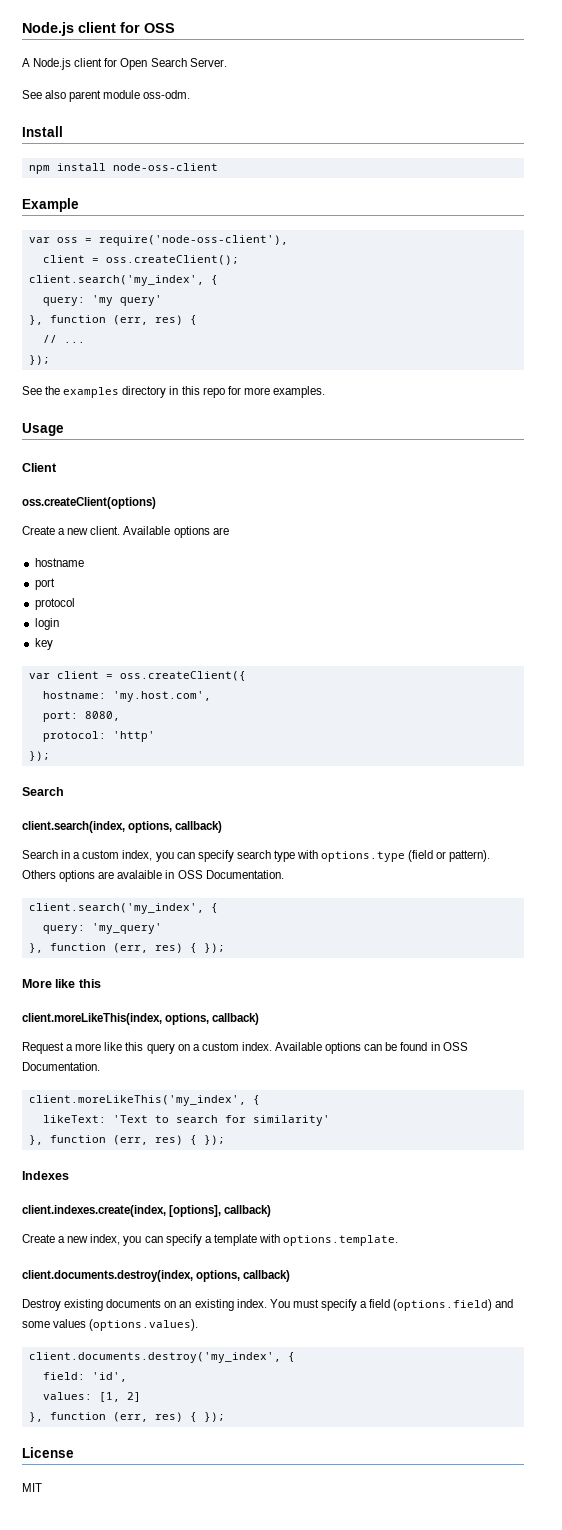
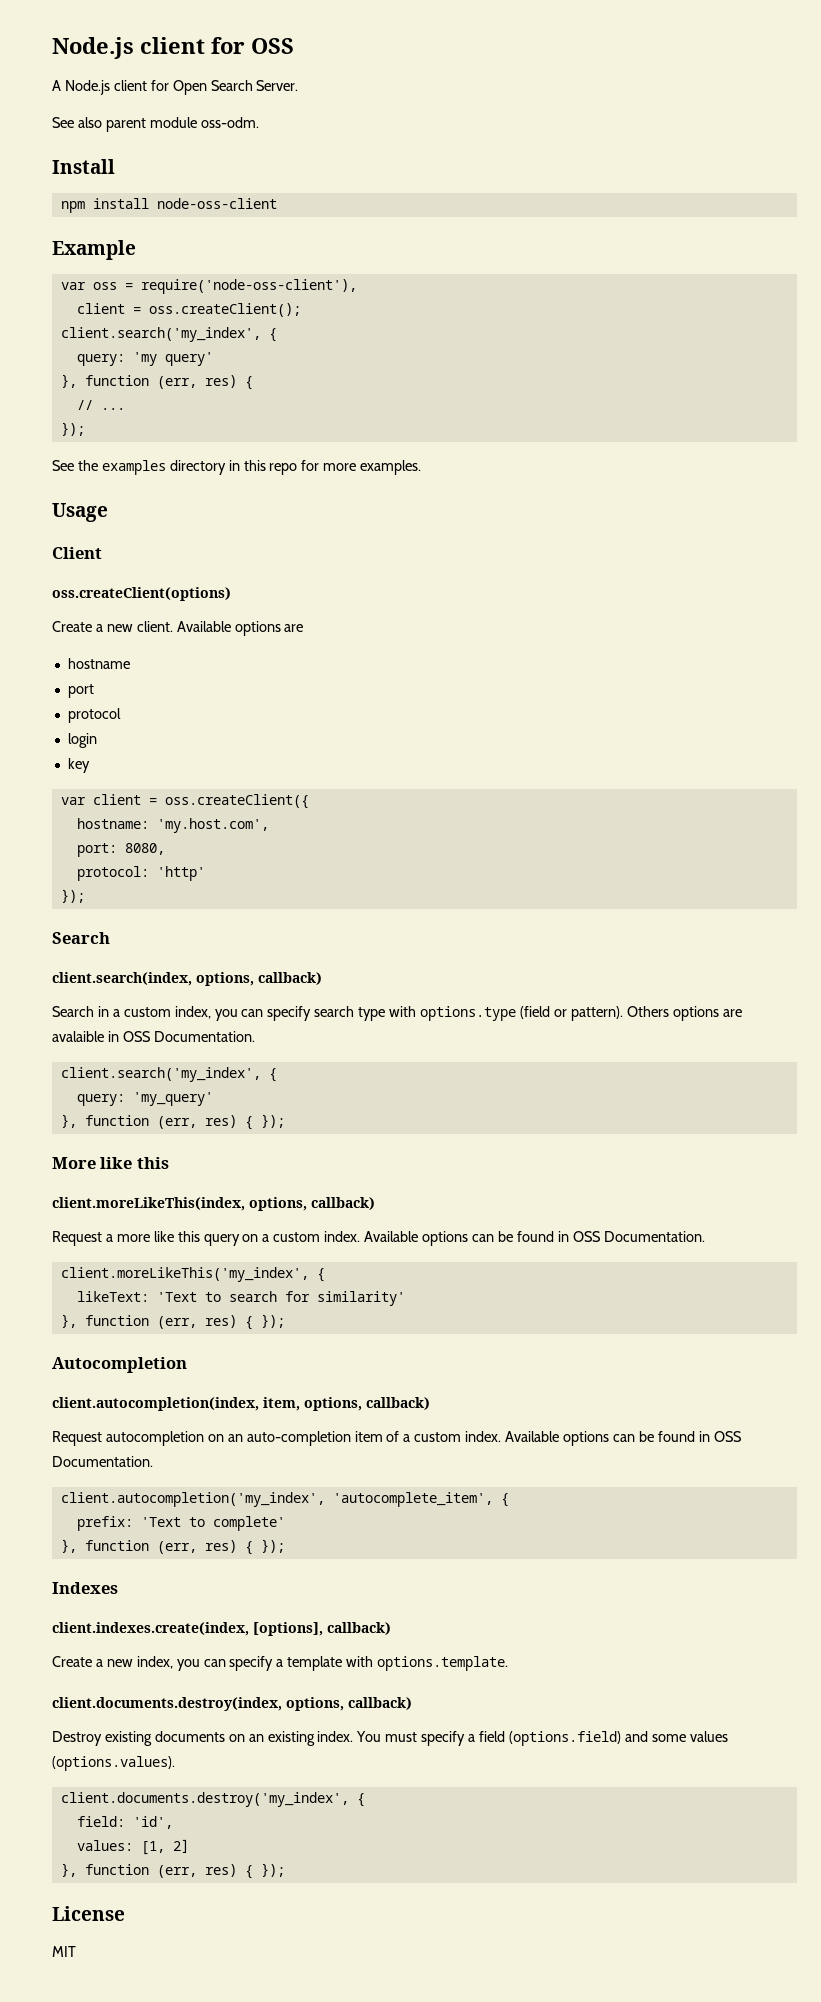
(225, 1140) none -> [52,1357,187,1373] [52,1397,430,1411] [52,1431,742,1446] [52,1456,153,1467] [60,1492,509,1507] [76,1516,285,1531] [60,1539,285,1555] // Autocompletion // client.autocompletion(index, item, options, callback) // Request autocompletion on an auto-completion item of a custom index. Available options can be found in OSS Documentation. // client.autocompletion('my_index', 'autocomplete_item', { // prefix: 'Text to complete' // }, function (err, res) { });

